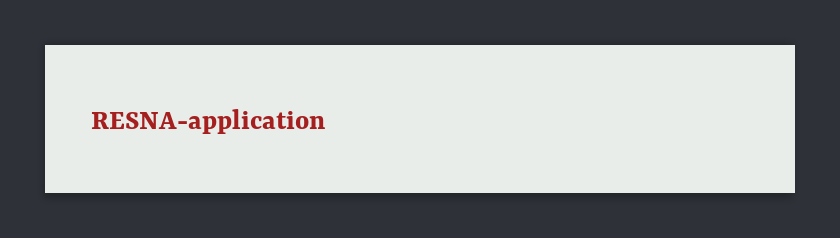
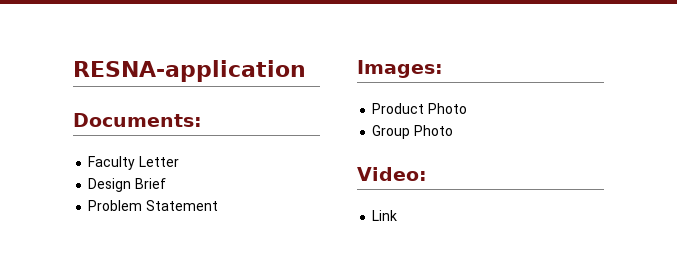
(325, 121) none -> [73,113,202,127] [88,156,180,170] [88,178,167,192] [88,200,219,211] [357,60,443,78] [372,103,468,114] [372,125,454,139] [357,167,427,181] [372,210,398,221] // Documents: // Faculty Letter // Design Brief // Problem Statement // Images: // Product Photo // Group Photo // Video: // Link

